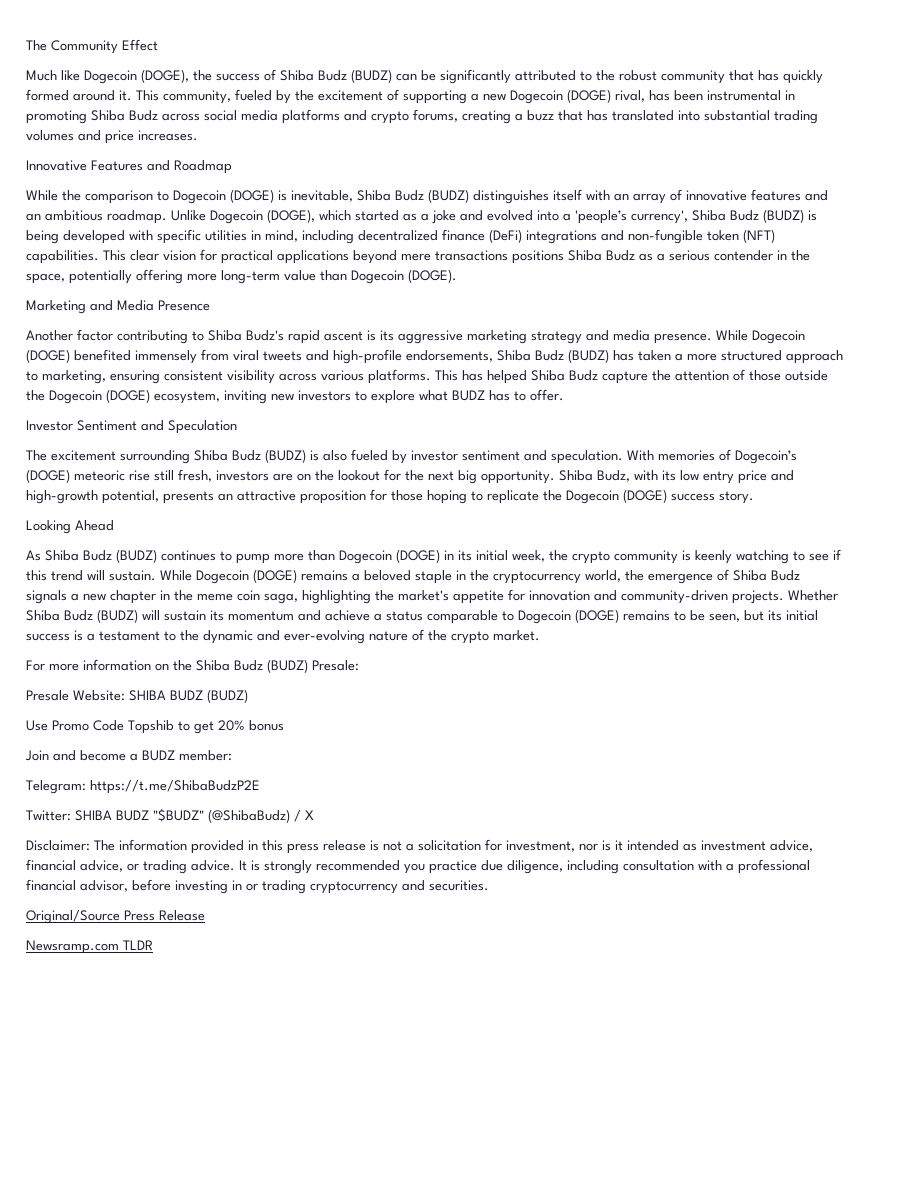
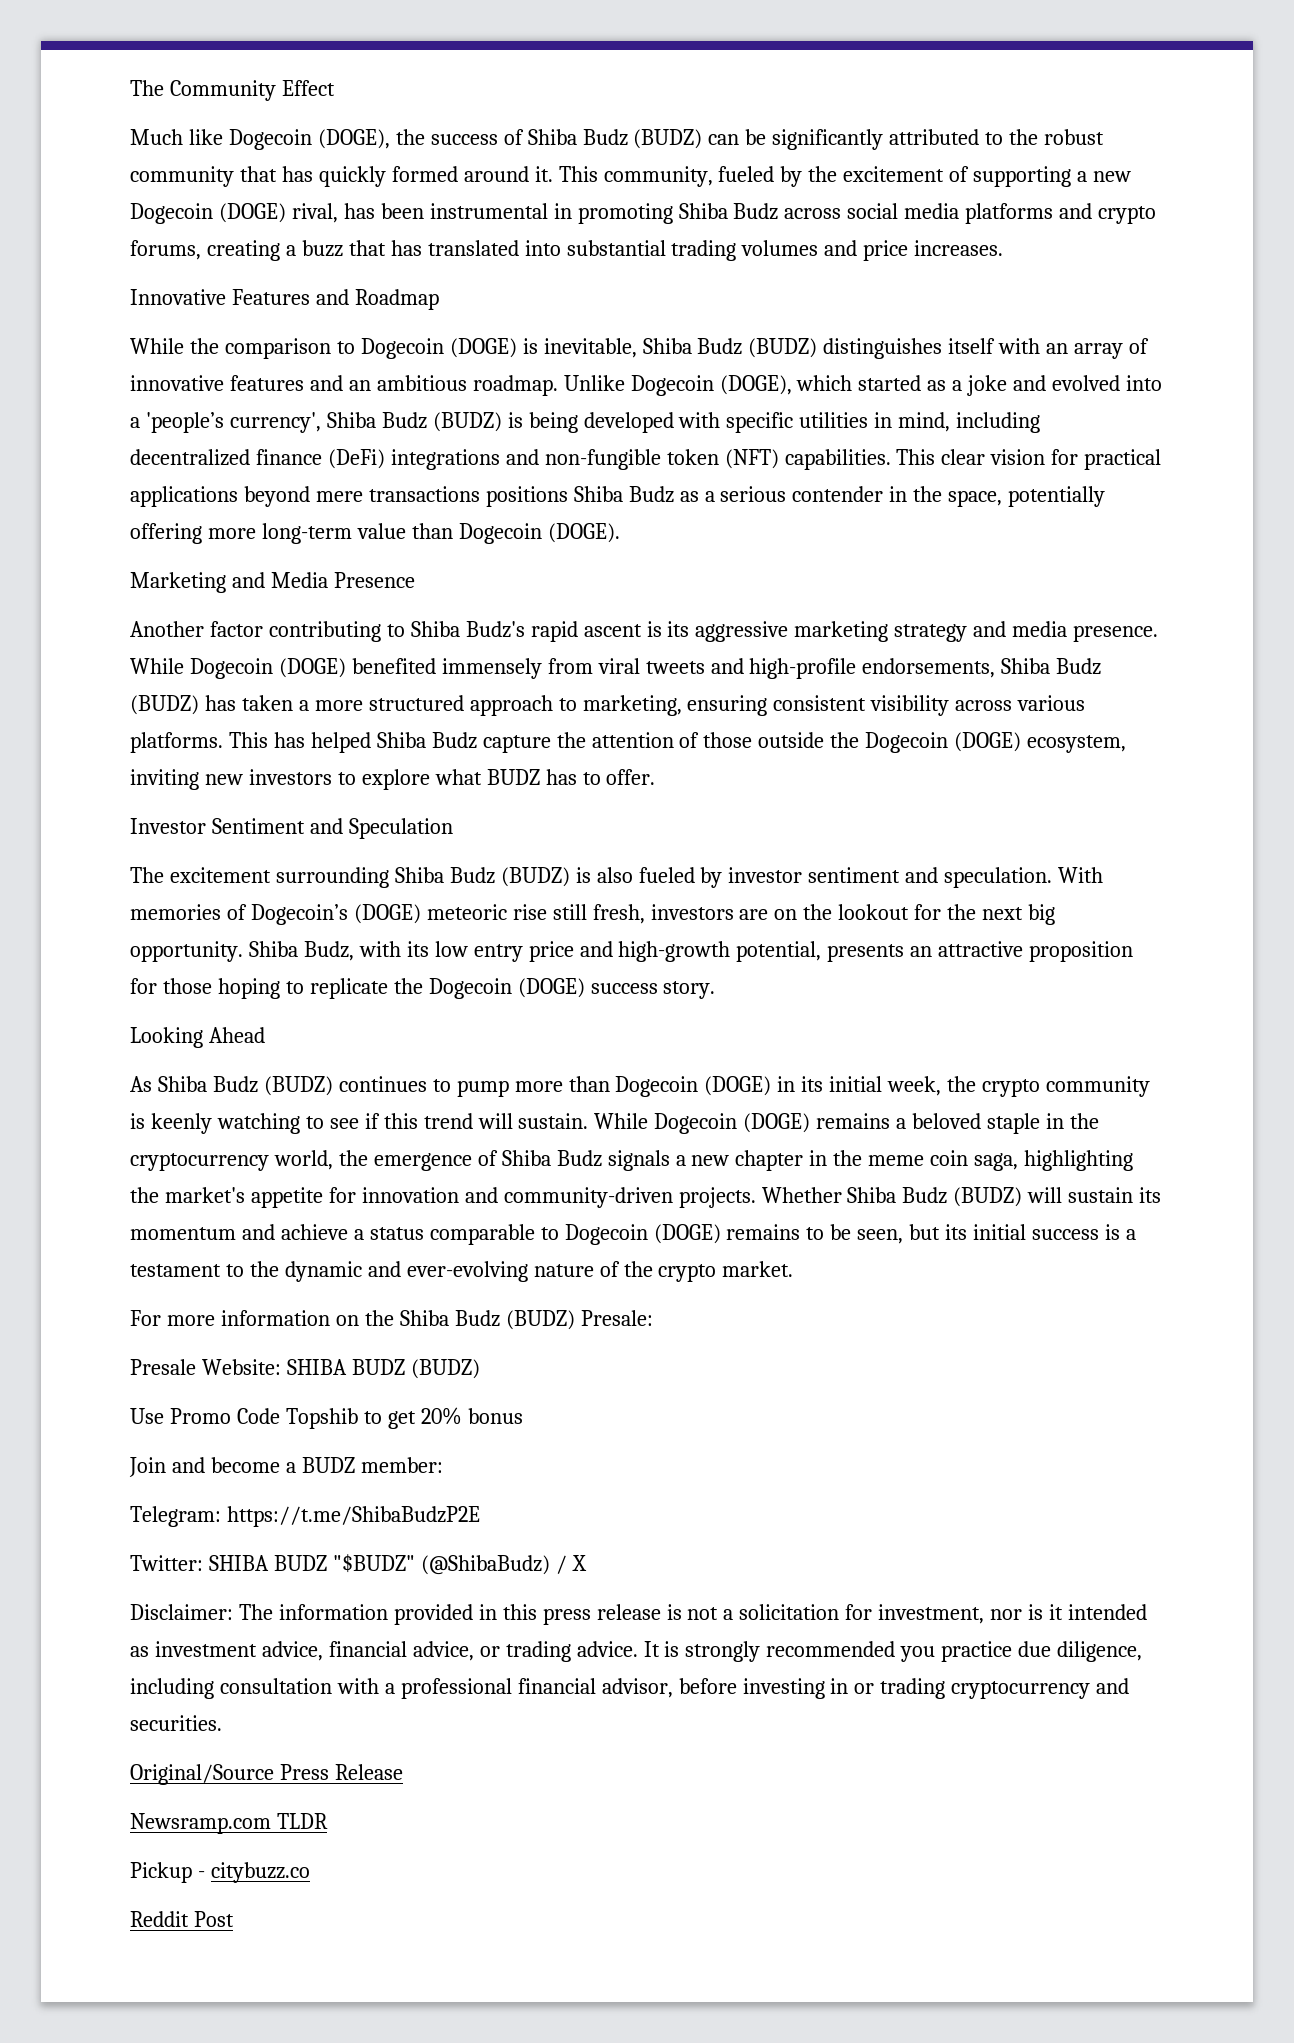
(153, 945) none -> [130,1862,310,1883] [130,1911,234,1927] // Pickup - citybuzz.co // Reddit Post

